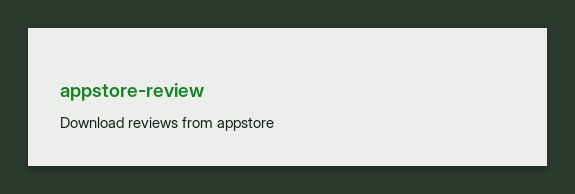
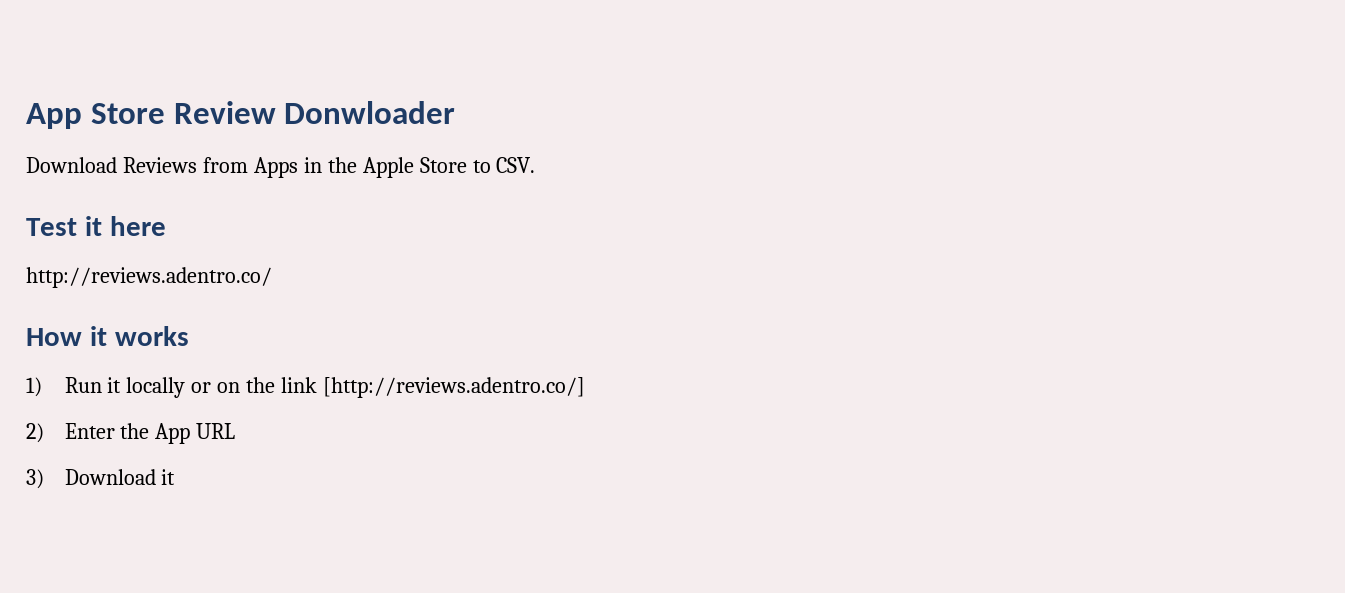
[60,83,204,101] [60,117,275,131] appstore-review // Download reviews from appstore -> [26,101,456,129] [26,157,536,178] [26,216,166,236] [26,267,272,288] [26,326,189,346] [26,377,586,398] [26,423,236,444] [26,469,176,489] App Store Review Donwloader // Download Reviews from Apps in the Apple Store to CSV. // Test it here // http://reviews.adentro.co/ // How it works // 1) Run it locally or on the link [http://reviews.adentro.co/] // 2) Enter the App URL // 3) Download it

